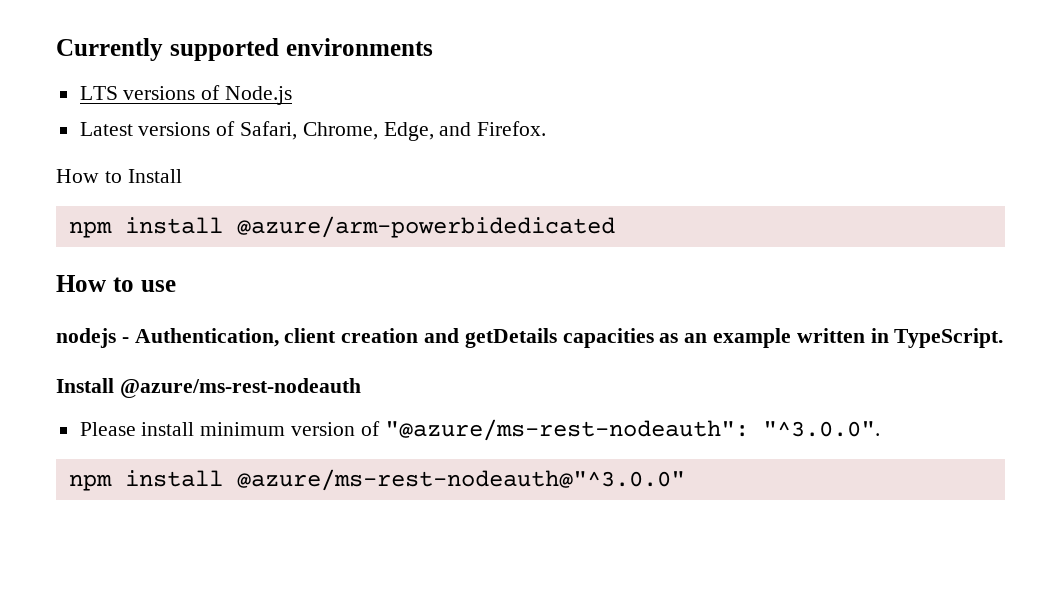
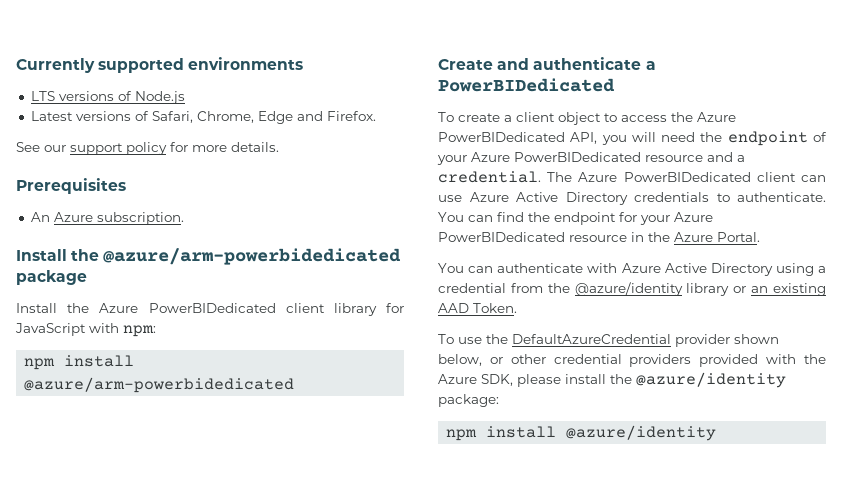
[383,122,434,141] Edge, -> [257,111,293,124] Edge
[56,169,182,183] [68,216,615,238] [56,275,176,292] [56,328,1004,348] [56,378,361,398] [79,419,880,441] [68,469,685,491] How to Install // npm install @azure/arm-powerbidedicated // How to use // nodejs - Authentication, client creation and getDetails capacities as an example written in TypeScript. // Install @azure/ms-rest-nodeauth // Please install minimum version of "@azure/ms-rest-nodeauth": "^3.0.0". // npm install @azure/ms-rest-nodeauth@"^3.0.0" -> [16,142,279,155] [16,178,126,194] [30,212,184,225] [16,248,402,265] [16,270,87,285] [16,303,405,316] [15,323,156,337] [24,355,135,370] [24,377,295,393] [438,57,656,70] [438,78,615,92] [438,112,736,125] [438,131,827,146] [437,152,745,165] [438,171,826,183] [438,192,826,205] [438,212,713,225] [438,232,760,242] [438,263,826,276] [438,282,826,296] [438,303,517,313] [438,334,779,347] [438,354,826,367] [438,372,786,388] [438,394,499,407] [446,425,717,441] See our support policy for more details. // Prerequisites // An Azure subscription. // Install the @azure/arm-powerbidedicated package // Install the Azure PowerBIDedicated client library for JavaScript with npm: // npm install @azure/arm-powerbidedicated // Create and authenticate a PowerBIDedicated // To create a client object to access the Azure PowerBIDedicated API, you will need the endpoint of your Azure PowerBIDedicated resource and a credential. The Azure PowerBIDedicated client can use Azure Active Directory credentials to authenticate. You can find the endpoint for your Azure PowerBIDedicated resource in the Azure Portal. // You can authenticate with Azure Active Directory using a credential from the @azure/identity library or an existing AAD Token. // To use the DefaultAzureCredential provider shown below, or other credential providers provided with the Azure SDK, please install the @azure/identity package: // npm install @azure/identity

